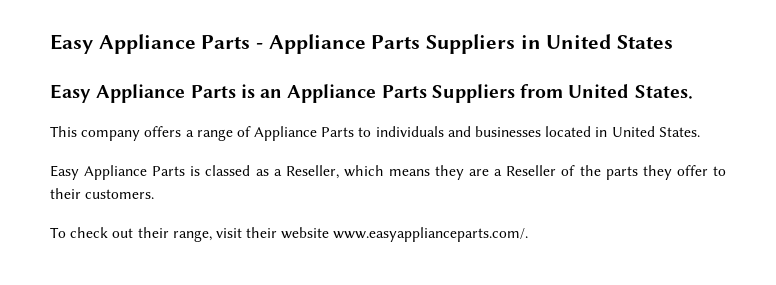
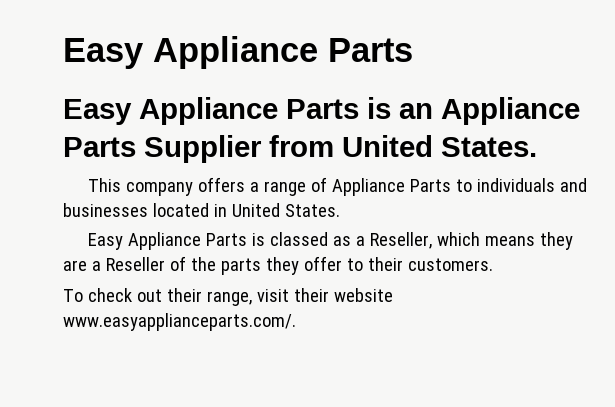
[50,34,674,54] Easy Appliance Parts - Appliance Parts Suppliers in United States -> [63,36,413,69] Easy Appliance Parts
[431,84,515,103] Suppliers -> [144,135,262,163] Supplier

